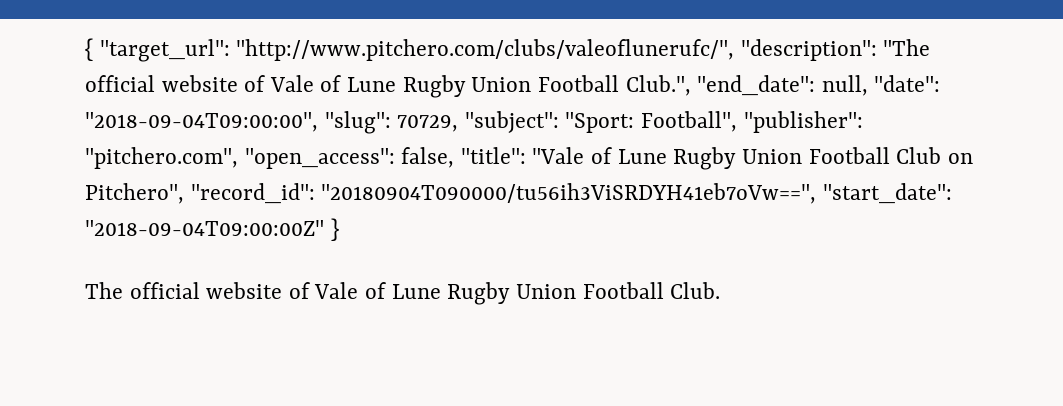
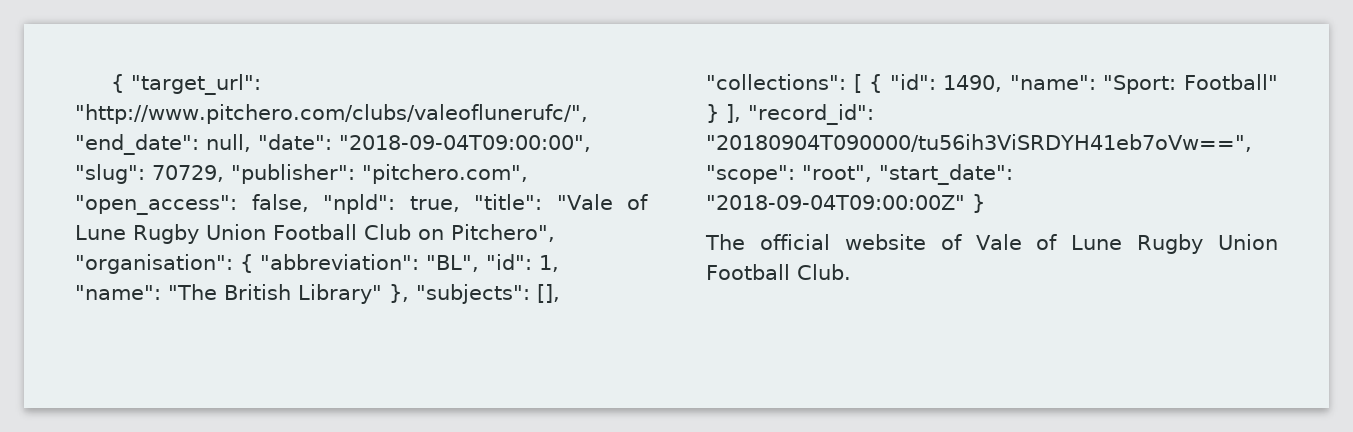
[740,39,931,61] [85,75,691,98] "description": "The official website of Vale of Lune Rugby Union Football Club.", -> (588, 114) none
[464,111,738,133] "subject": "Sport: Football", -> (224, 173) none
(455, 157) none -> [323,194,460,214] "npld": true,
[190,183,817,204] "record_id": "20180904T090000/tu56ih3ViSRDYH41eb7oVw==", -> [75,254,559,274] [75,284,560,304] [706,74,1279,94] [706,104,874,125] [706,134,1252,152] [706,165,872,184] "organisation": { "abbreviation": "BL", "id": 1, "name": "The British Library" }, "subjects": [], "collections": [ { "id": 1490, "name": "Sport: Football" } ], "record_id": "20180904T090000/tu56ih3ViSRDYH41eb7oVw==", "scope": "root",

